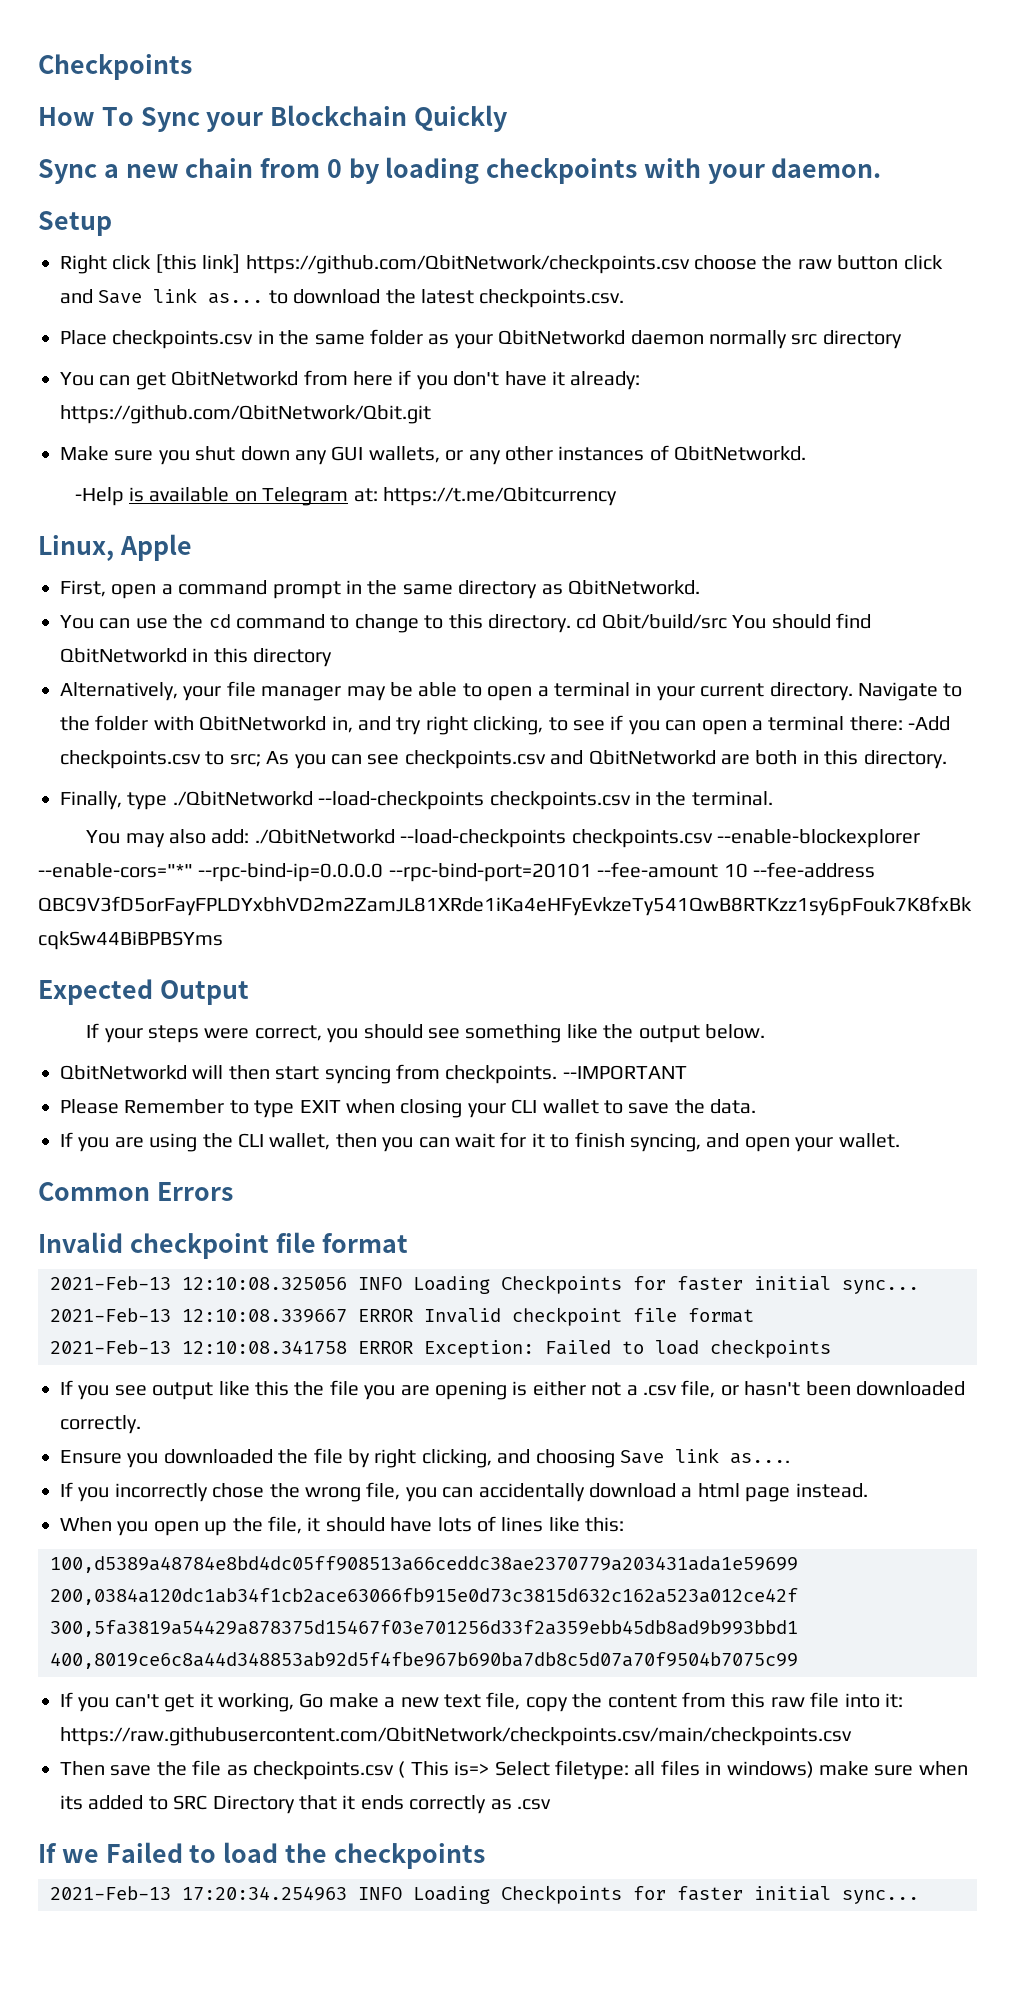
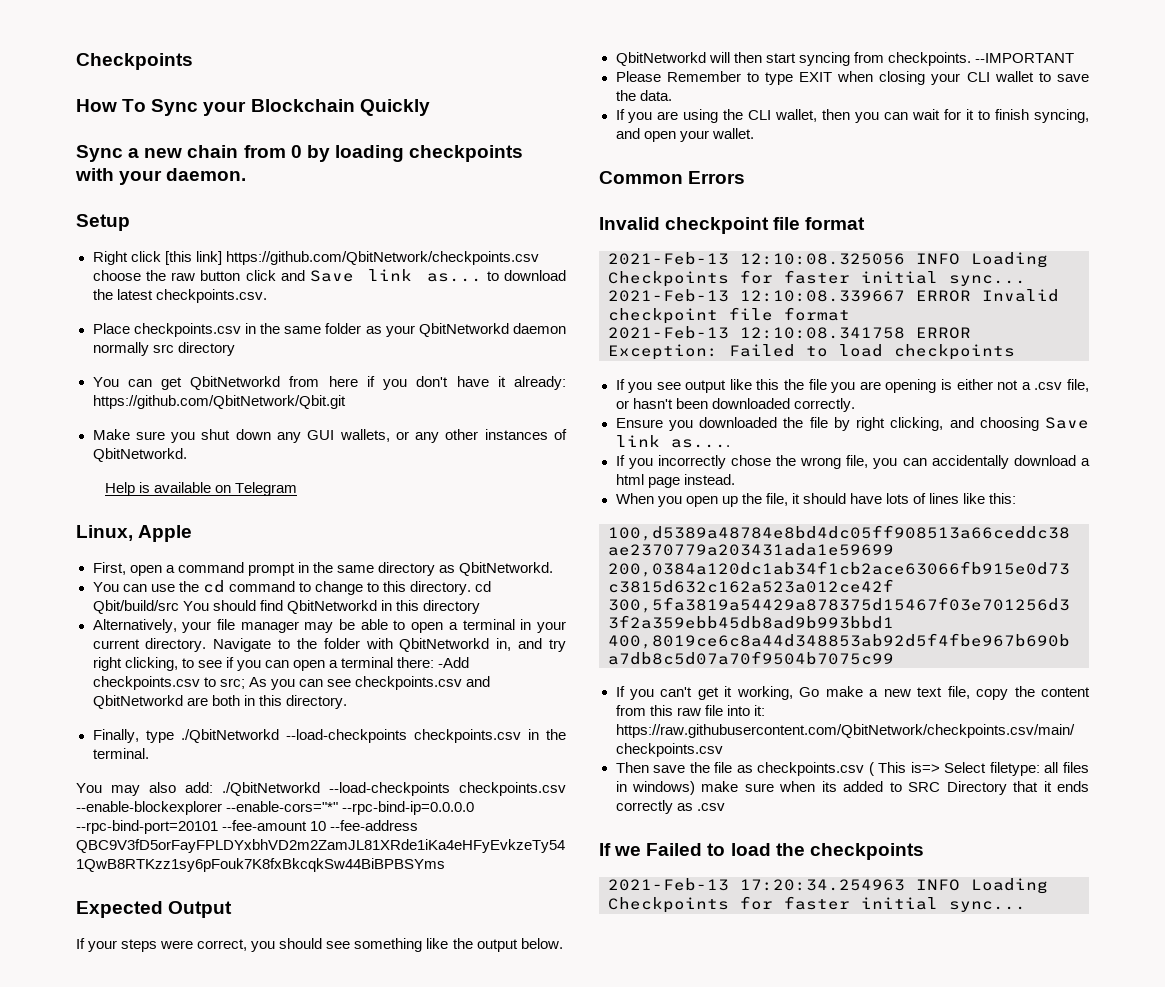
[74,487,124,506] -Help -> [104,482,135,496] Help
[353,487,617,506] at: https://t.me/Qbitcurrency -> (297, 489) none

